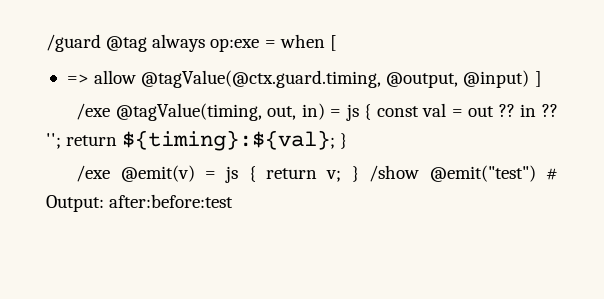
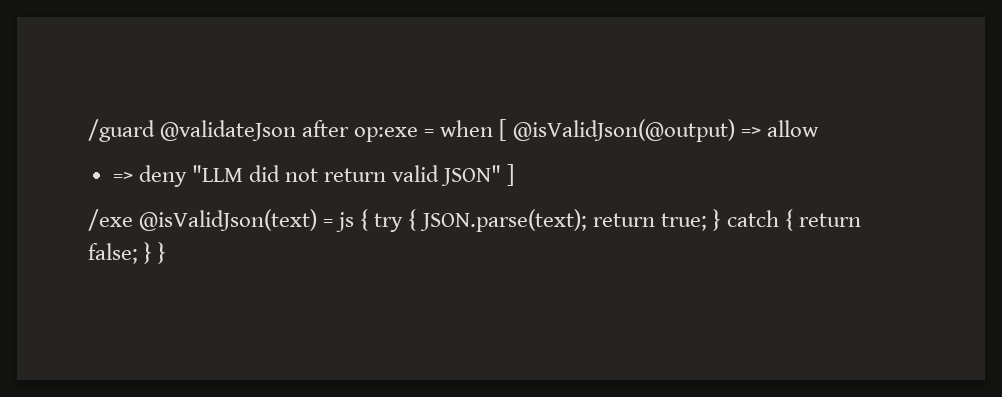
[106,34,206,52] @tag always -> [160,120,350,141] @validateJson after
[66,70,542,88] [76,103,559,121] [46,130,348,151] [76,165,558,183] [46,194,234,212] // => allow @tagValue(@ctx.guard.timing, @output, @input) ] // /exe @tagValue(timing, out, in) = js { const val = out ?? in ?? ''; return ${timing}:${val}; } // /exe @emit(v) = js { return v; } /show @emit("test") # Output: after:before:test -> [512,119,819,142] [112,164,515,187] [88,209,861,232] [88,242,167,264] @isValidJson(@output) => allow // => deny "LLM did not return valid JSON" ] // /exe @isValidJson(text) = js { try { JSON.parse(text); return true; } catch { return false; } }

